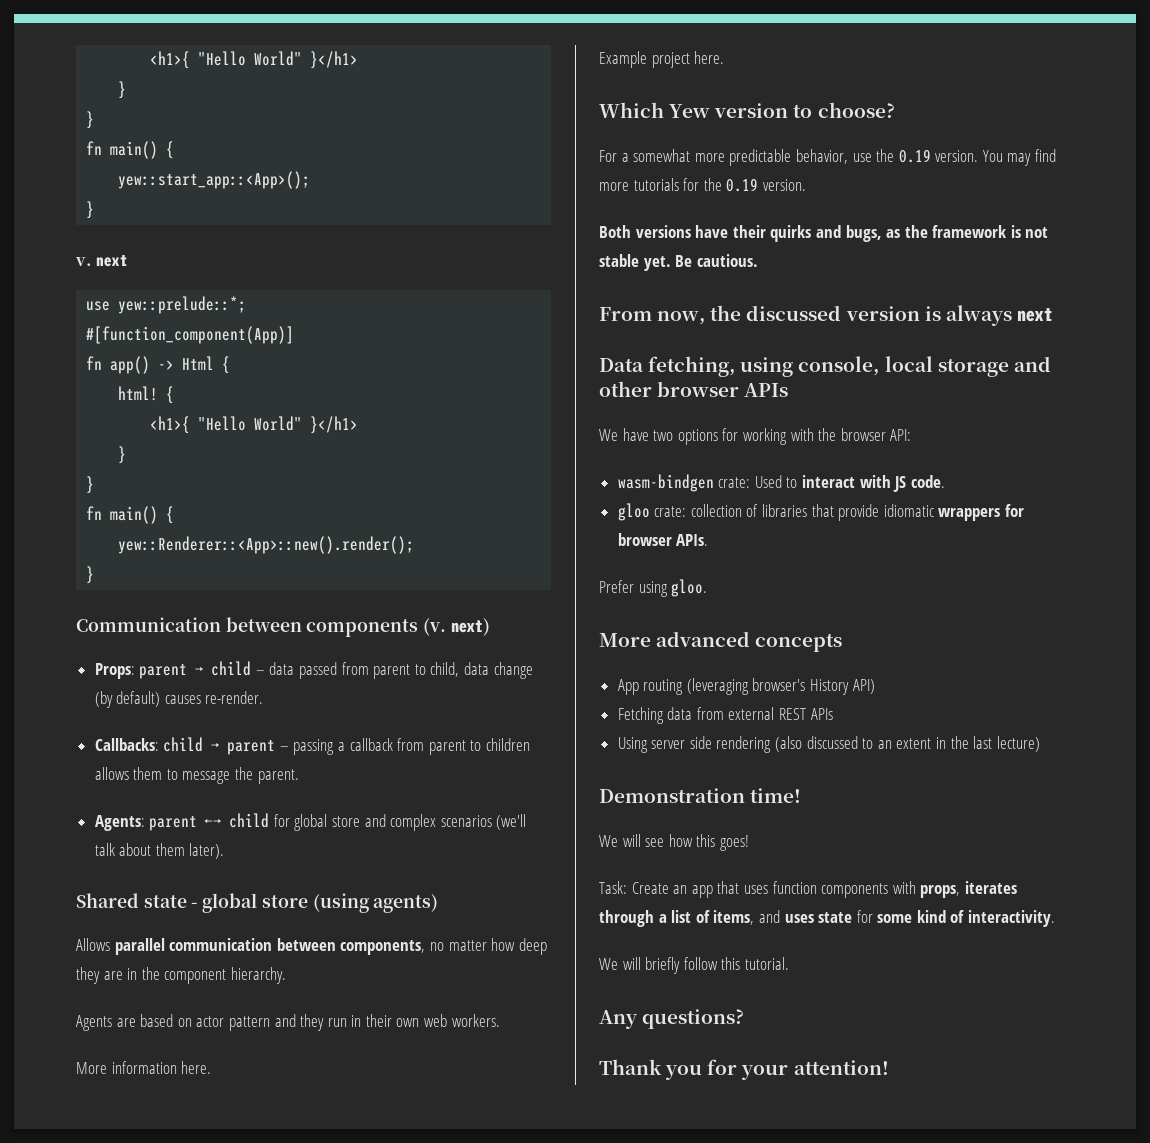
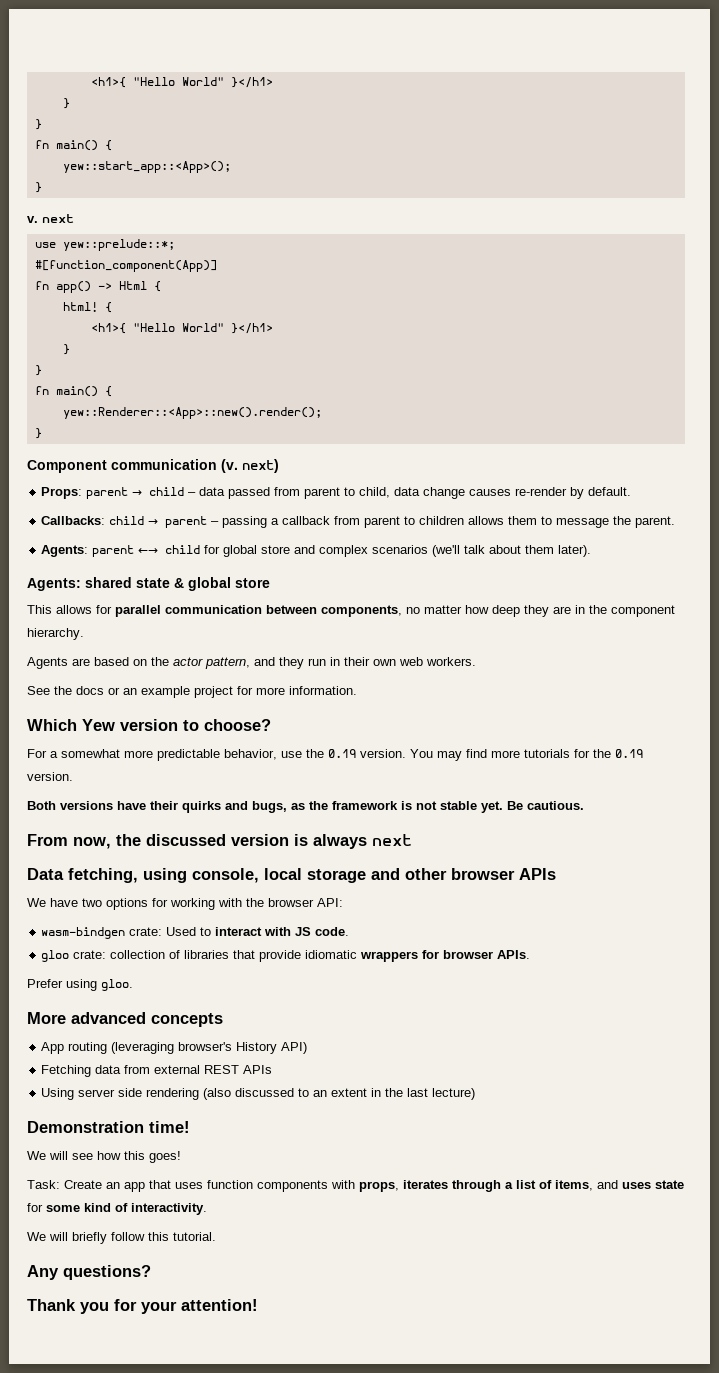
[76,617,419,637] Communication between components -> [27,459,217,473] Component communication
[94,691,264,708] (by default) causes re-render. -> [469,487,632,499] causes re-render by default.
[76,893,439,913] [76,938,110,951] Shared state - global store (using agents) // Allows -> [27,577,270,591] [27,605,112,614] Agents: shared state & global store // This allows for
[196,1016,270,1031] actor pattern -> [151,657,250,669] the actor pattern,
[76,1061,212,1074] [599,51,725,68] More information here. // Example project here. -> [27,686,357,698] See the docs or an example project for more information.

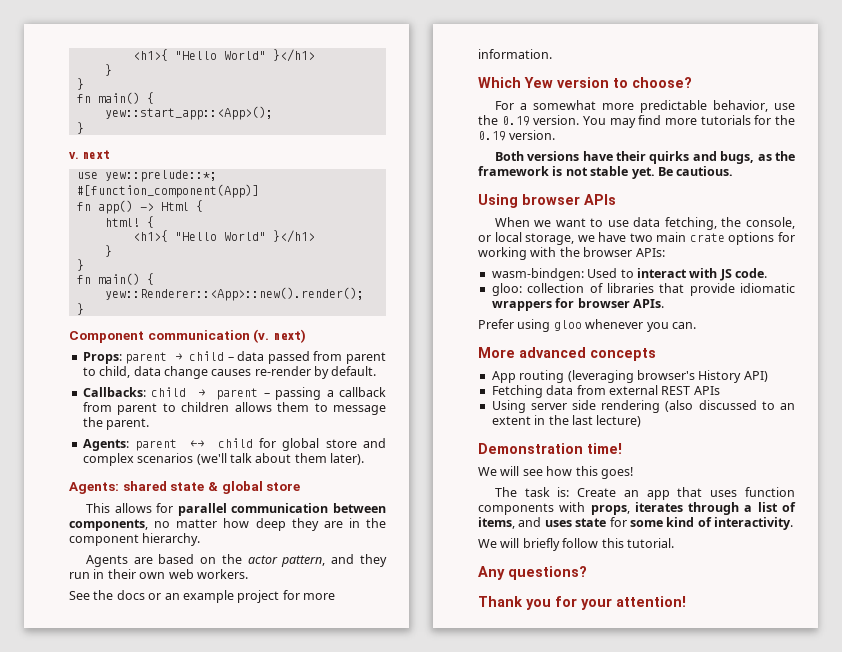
[27,834,412,849] [27,868,556,883] [27,898,102,907] From now, the discussed version is always next // Data fetching, using console, local storage and other browser APIs // We have two -> [478,194,616,208] [494,217,795,230] [478,232,725,245] Using browser APIs // When we want to use data fetching, the console, or local storage, we have two main crate
[317,898,343,907] [41,927,163,939] API: // wasm-bindgen crate: -> [635,248,665,257] [491,268,584,281] APIs: // wasm-bindgen:
[41,950,107,962] gloo crate: -> [491,283,522,296] gloo:
[101,979,133,991] gloo. -> [553,319,696,332] gloo whenever you can.
[27,1180,60,1189] Task: -> [494,487,570,497] The task is:

